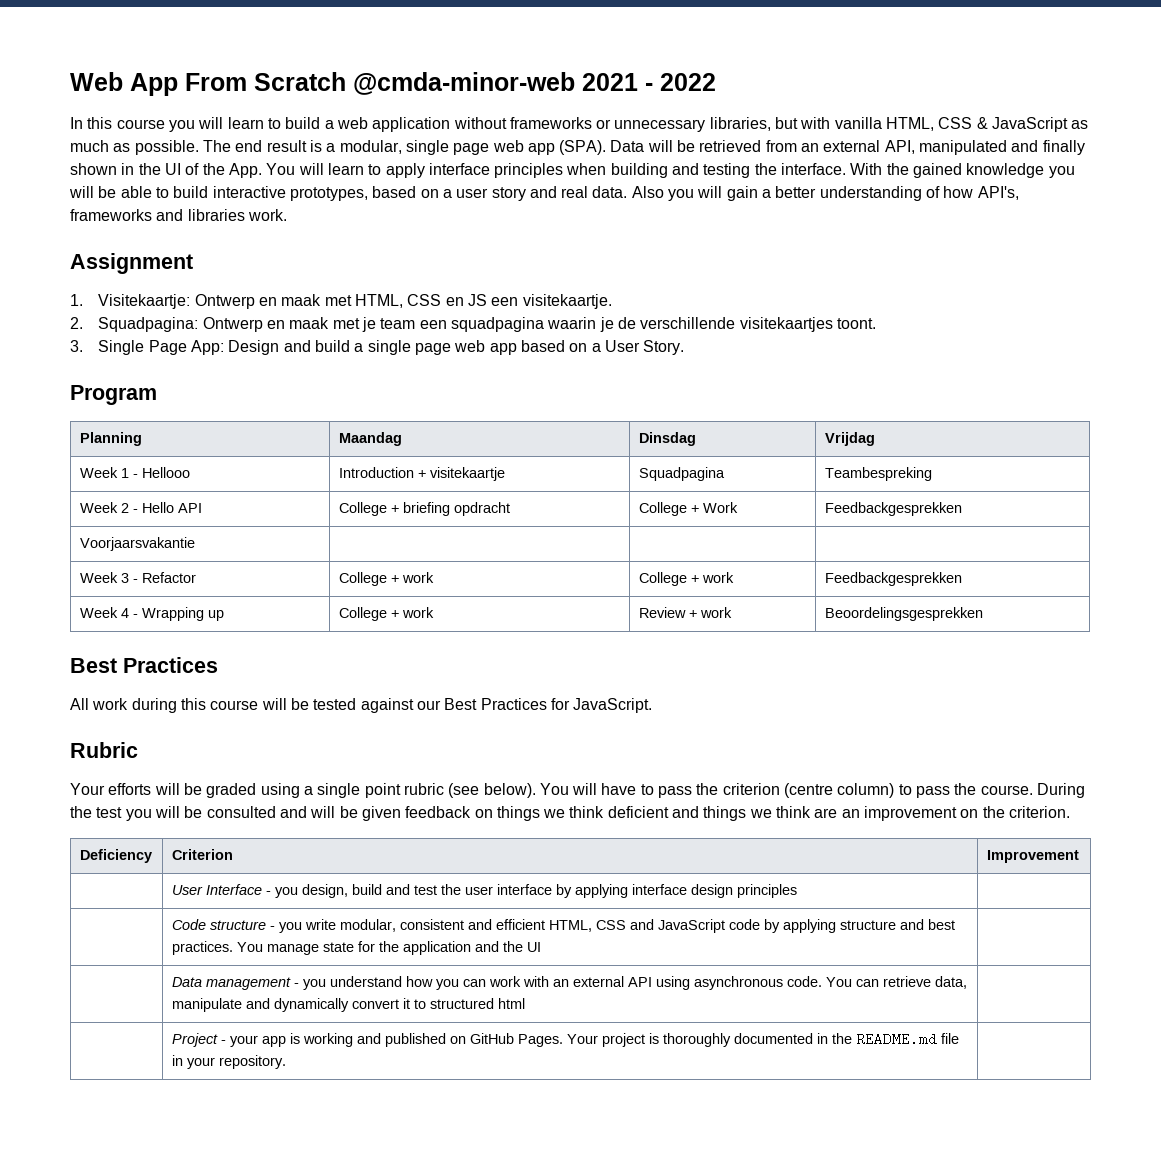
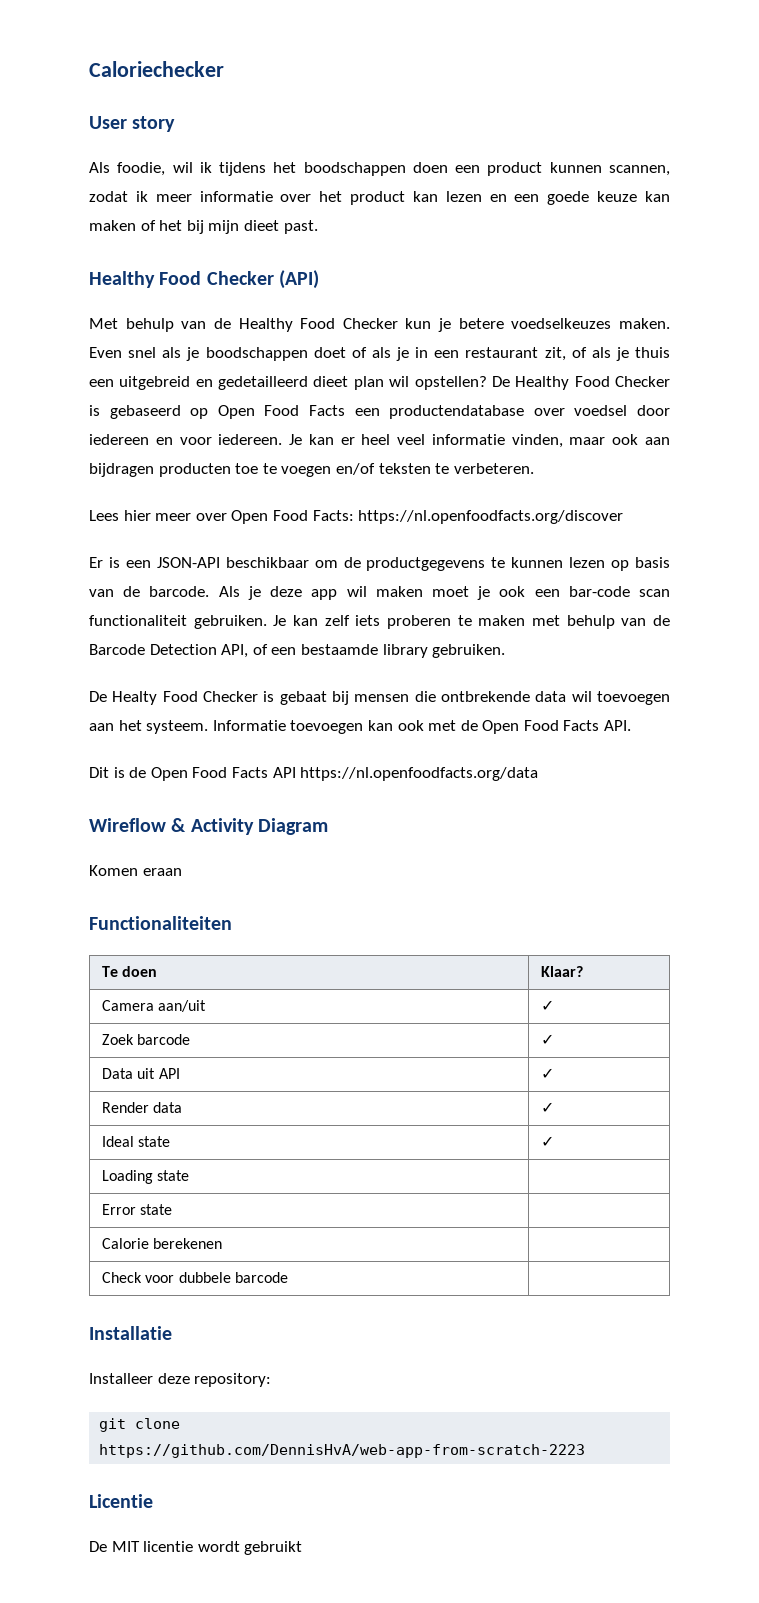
[70,72,716,96] [70,117,1089,132] [70,140,1085,155] [70,163,1075,178] [69,186,1019,201] [70,209,287,221] [70,253,193,274] [70,294,612,309] [70,317,876,332] [70,340,685,355] [70,385,157,405] [79,432,142,446] [338,432,402,446] [638,432,696,446] [824,432,875,446] [79,467,190,478] [338,467,505,481] [638,467,725,481] [824,467,932,481] [79,502,202,513] [338,502,510,516] [638,502,738,516] [824,502,962,516] [79,537,195,551] [79,572,196,583] [338,572,434,586] [638,572,734,586] [824,572,962,586] [79,607,224,621] [338,607,434,621] [638,607,732,618] [824,607,983,621] [70,657,218,673] [70,698,653,713] [70,742,138,758] [70,783,1086,798] [70,806,1071,821] [79,849,152,863] [171,849,233,860] [986,850,1079,863] [171,884,797,898] [171,919,955,933] [171,941,541,955] [171,976,967,990] [171,998,525,1012] [171,1032,959,1047] [171,1055,286,1069] Web App From Scratch @cmda-minor-web 2021 - 2022 // In this course you will learn to build a web application without frameworks or unnecessary libraries, but with vanilla HTML, CSS & JavaScript as much as possible. The end result is a modular, single page web app (SPA). Data will be retrieved from an external API, manipulated and finally shown in the UI of the App. You will learn to apply interface principles when building and testing the interface. With the gained knowledge you will be able to build interactive prototypes, based on a user story and real data. Also you will gain a better understanding of how API's, frameworks and libraries work. // Assignment // 1. Visitekaartje: Ontwerp en maak met HTML, CSS en JS een visitekaartje. // 2. Squadpagina: Ontwerp en maak met je team een squadpagina waarin je de verschillende visitekaartjes toont. // 3. Single Page App: Design and build a single page web app based on a User Story. // Program // Planning | Maandag | Dinsdag | Vrijdag // Week 1 - Hellooo | Introduction + visitekaartje | Squadpagina | Teambespreking // Week 2 - Hello API | College + briefing opdracht | College + Work | Feedbackgesprekken // Voorjaarsvakantie | | | // Week 3 - Refactor | College + work | College + work | Feedbackgesprekken // Week 4 - Wrapping up | College + work | Review + work | Beoordelingsgesprekken // Best Practices // All work during this course will be tested against our Best Practices for JavaScript. // Rubric // Your efforts will be graded using a single point rubric (see below). You will have to pass the criterion (centre column) to pass the course. During the test you will be consulted and will be given feedback on things we think deficient and things we think are an improvement on the criterion. // Deficiency | Criterion | Improvement // | User Interface - you design, build and test the user interface by applying interface design principles | // | Code structure - you write modular, consistent and efficient HTML, CSS and JavaScript code by applying structure and best practices. You manage state for the application and the UI | // | Data management - you understand how you can work with an external API using asynchronous code. You can retrieve data, manipulate and dynamically convert it to structured html | // | Project - your app is working and published on GitHub Pages. Your project is thoroughly documented in the README.md file in your repository. | -> [89,61,224,77] [89,116,176,132] [89,162,670,176] [89,191,670,205] [89,220,318,234] [89,270,320,289] [89,318,670,332] [89,347,670,361] [89,376,671,390] [89,405,671,419] [89,434,670,448] [89,463,534,477] [89,510,624,524] [89,557,670,571] [89,586,670,600] [89,615,670,629] [89,644,506,658] [89,691,670,705] [89,720,632,734] [89,767,539,781] [89,818,329,835] [89,865,182,876] [89,916,232,930] [102,966,158,977] [541,966,584,977] [102,1000,207,1012] [541,1000,555,1011] [102,1034,191,1045] [541,1034,555,1045] [102,1068,180,1079] [541,1068,555,1079] [102,1102,183,1113] [541,1102,555,1113] [102,1136,171,1147] [541,1136,555,1147] [102,1170,190,1184] [102,1204,173,1215] [102,1238,223,1249] [102,1272,288,1283] [89,1326,172,1340] [89,1373,272,1387] [99,1418,181,1432] [99,1444,586,1458] [89,1494,153,1508] [89,1541,303,1555] Caloriechecker // User story // Als foodie, wil ik tijdens het boodschappen doen een product kunnen scannen, zodat ik meer informatie over het product kan lezen en een goede keuze kan maken of het bij mijn dieet past. // Healthy Food Checker (API) // Met behulp van de Healthy Food Checker kun je betere voedselkeuzes maken. Even snel als je boodschappen doet of als je in een restaurant zit, of als je thuis een uitgebreid en gedetailleerd dieet plan wil opstellen? De Healthy Food Checker is gebaseerd op Open Food Facts een productendatabase over voedsel door iedereen en voor iedereen. Je kan er heel veel informatie vinden, maar ook aan bijdragen producten toe te voegen en/of teksten te verbeteren. // Lees hier meer over Open Food Facts: https://nl.openfoodfacts.org/discover // Er is een JSON-API beschikbaar om de productgegevens te kunnen lezen op basis van de barcode. Als je deze app wil maken moet je ook een bar-code scan functionaliteit gebruiken. Je kan zelf iets proberen te maken met behulp van de Barcode Detection API, of een bestaamde library gebruiken. // De Healty Food Checker is gebaat bij mensen die ontbrekende data wil toevoegen aan het systeem. Informatie toevoegen kan ook met de Open Food Facts API. // Dit is de Open Food Facts API https://nl.openfoodfacts.org/data // Wireflow & Activity Diagram // Komen eraan // Functionaliteiten // Te doen | Klaar? // Camera aan/uit | ✓ // Zoek barcode | ✓ // Data uit API | ✓ // Render data | ✓ // Ideal state | ✓ // Loading state | // Error state | // Calorie berekenen | // Check voor dubbele barcode | // Installatie // Installeer deze repository: // git clone https://github.com/DennisHvA/web-app-from-scratch-2223 // Licentie // De MIT licentie wordt gebruikt

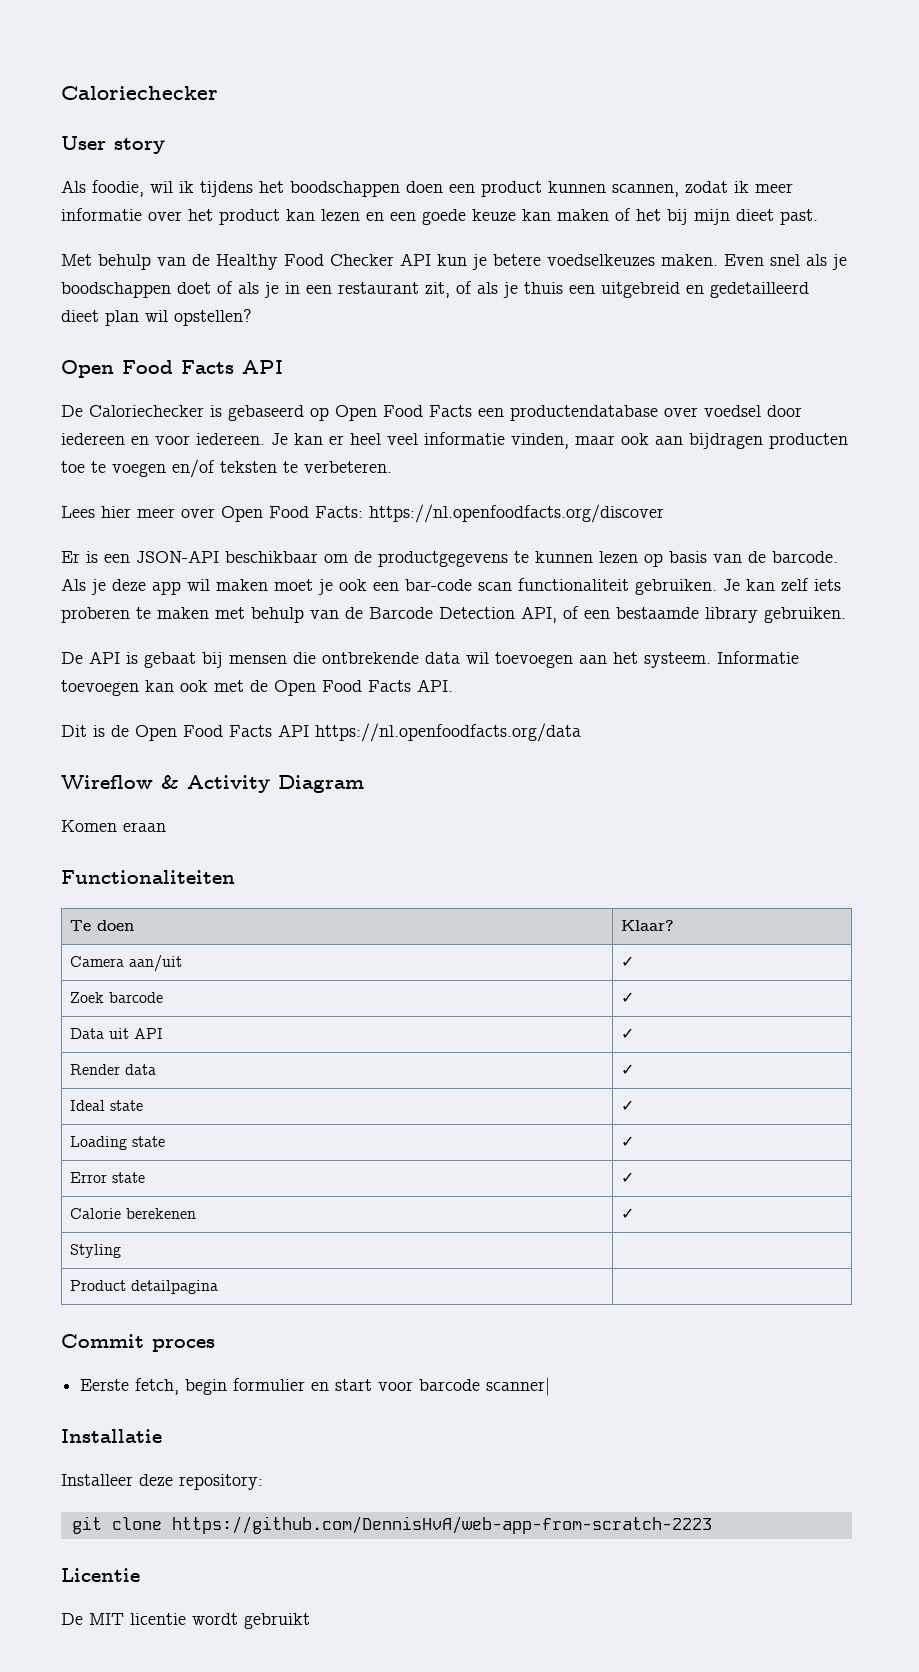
[89,270,320,289] // Healthy Food Checker (API) -> (818, 217) none
(398, 323) none -> [400,253,431,266] API
[491,376,671,390] De Healthy Food Checker -> [61,360,283,378] [61,405,204,417] // Open Food Facts API // De Caloriechecker
[112,691,258,705] Healty Food Checker -> [89,651,120,664] API
(190, 1175) none -> [621,1136,635,1147] ✓
(173, 1209) none -> [621,1172,635,1183] ✓
[102,1272,288,1283] // Check voor dubbele barcode | -> [621,1208,635,1219] [70,1244,122,1258] [70,1280,219,1294] [61,1334,215,1352] [80,1377,551,1396] ✓ // Styling | // Product detailpagina | // Commit proces // Eerste fetch, begin formulier en start voor barcode scanner|

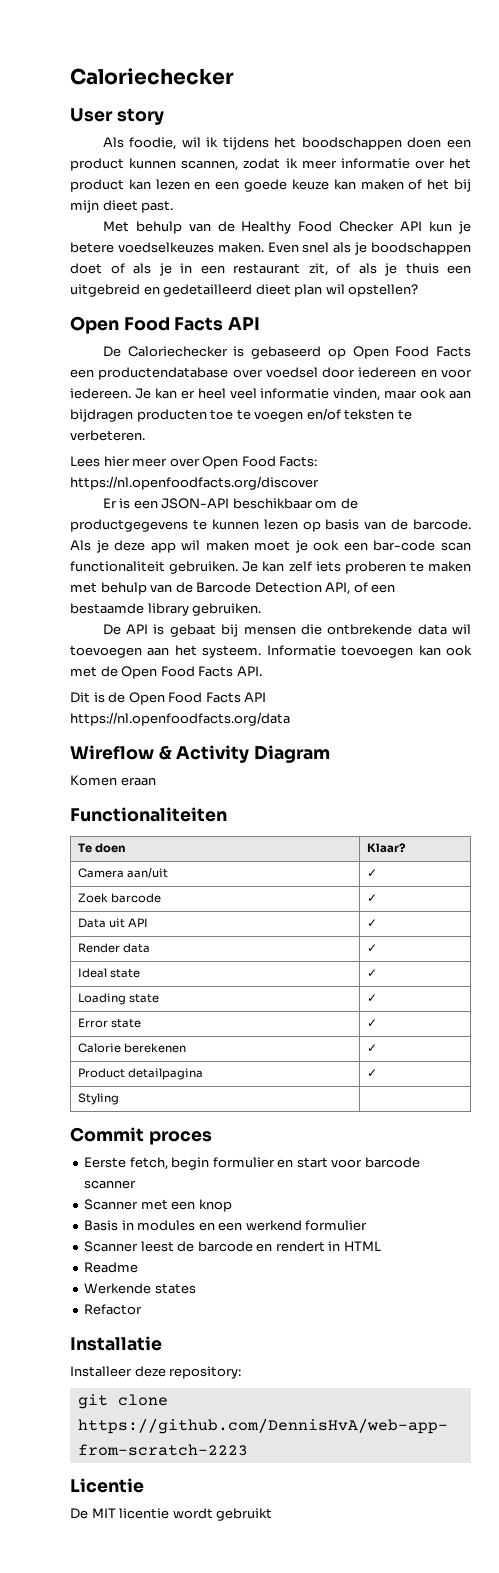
[70,1244,122,1258] // Styling | -> (377, 1048) none
(219, 1287) none -> [366,1069,377,1077] [77,1093,119,1105] | ✓ // Styling
[486,1377,551,1396] scanner| -> [84,1180,137,1189] [84,1199,232,1212] [84,1220,368,1231] [84,1241,381,1252] [84,1262,139,1273] [84,1283,196,1294] [84,1304,143,1315] scanner // Scanner met een knop // Basis in modules en een werkend formulier // Scanner leest de barcode en rendert in HTML // Readme // Werkende states // Refactor

